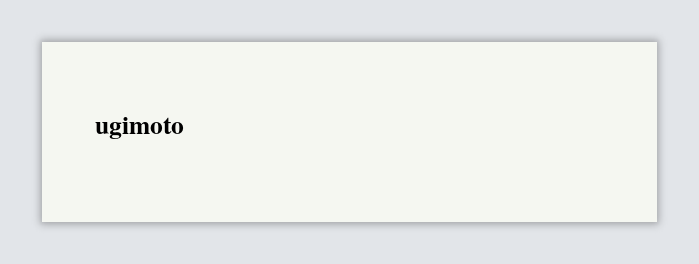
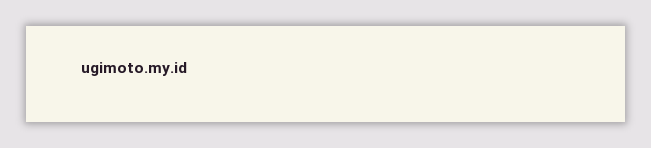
[95,117,184,139] ugimoto -> [81,62,187,76] ugimoto.my.id

